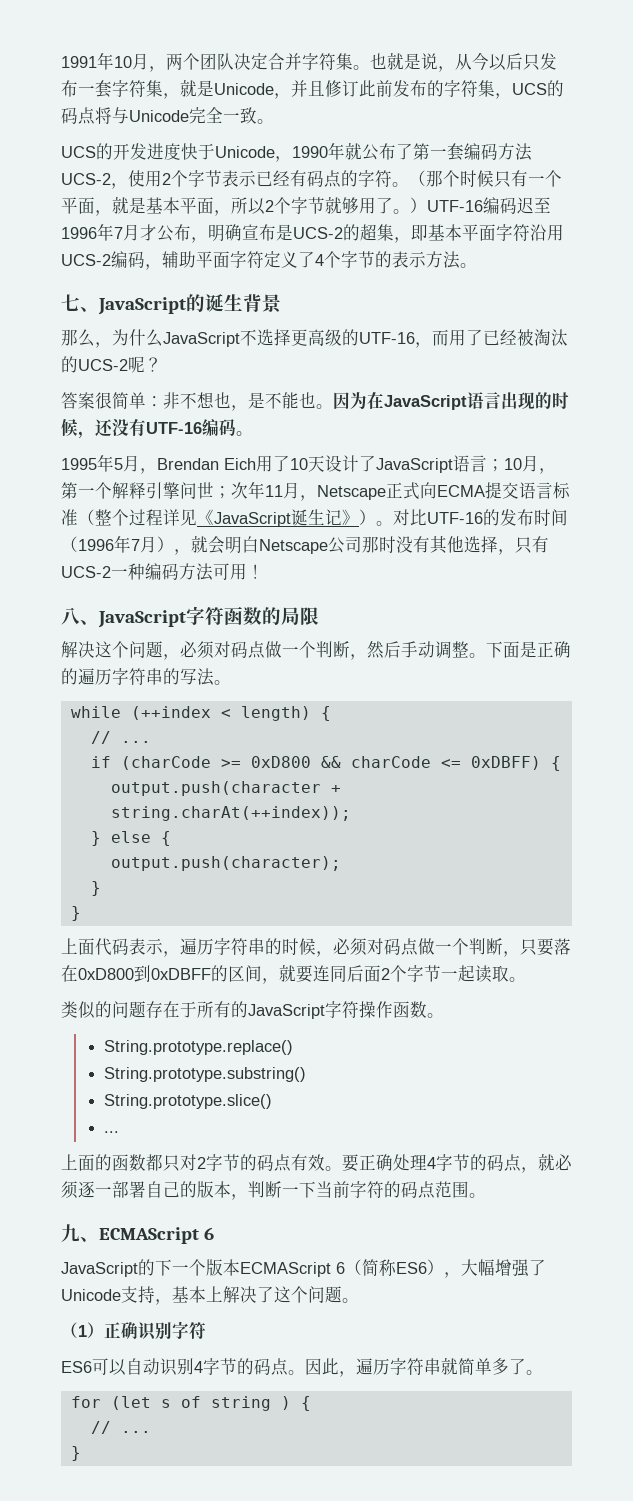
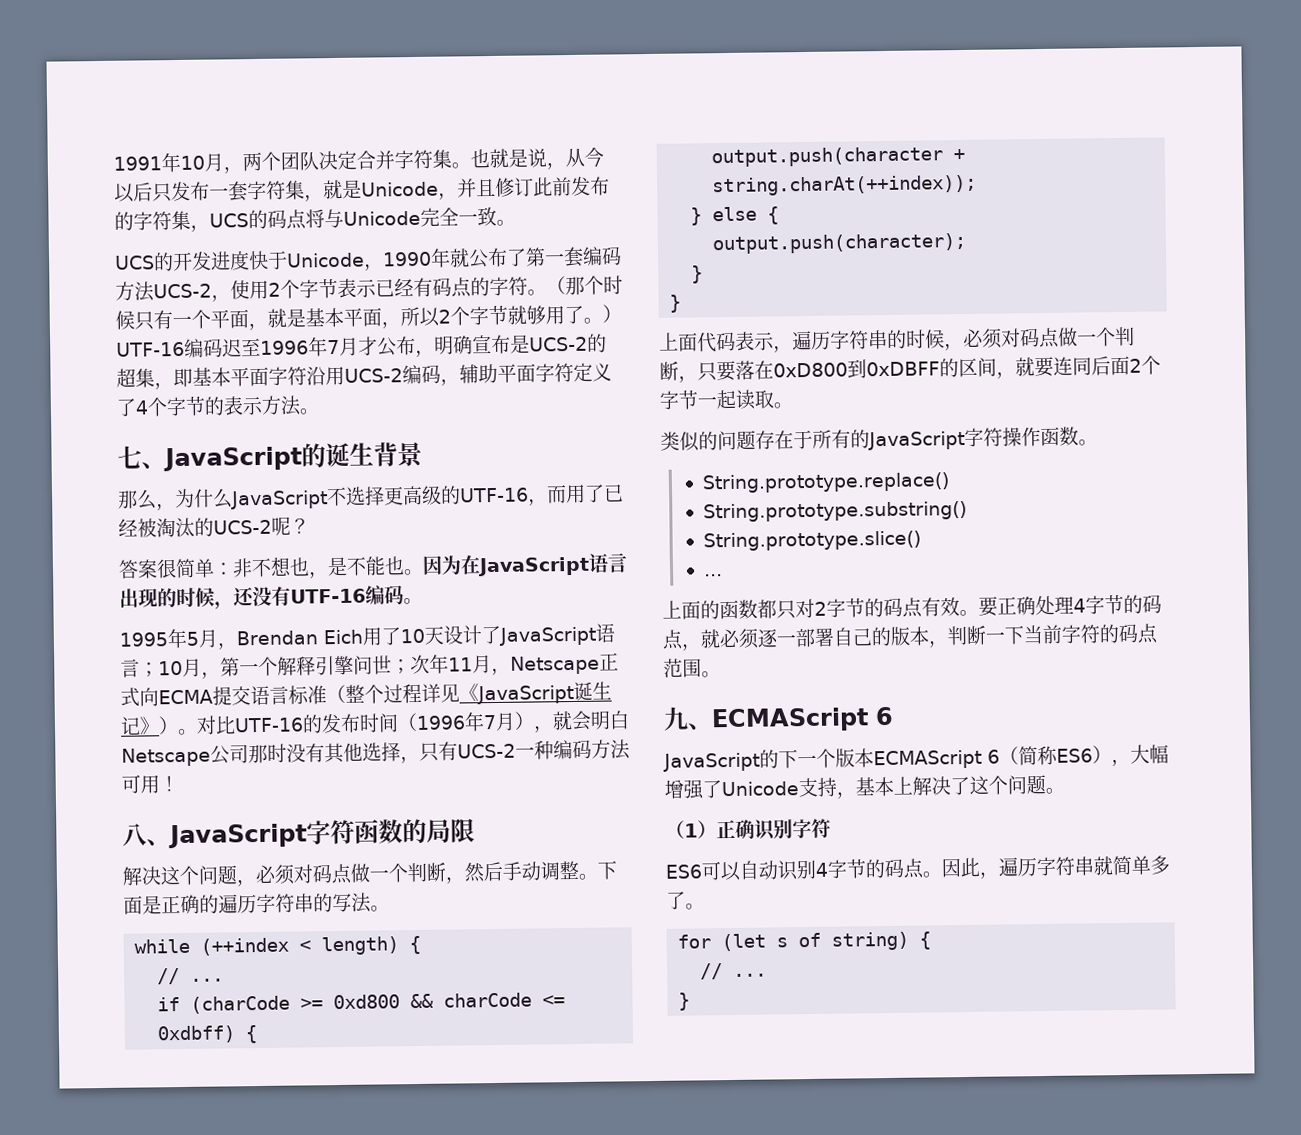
[250,756,311,768] 0xD800 -> [333,994,401,1010] 0xd800
[470,756,541,770] 0xDBFF) -> [157,1025,237,1044] 0xdbff)
[210,1396,291,1411] string ) -> [831,931,910,951] string)

